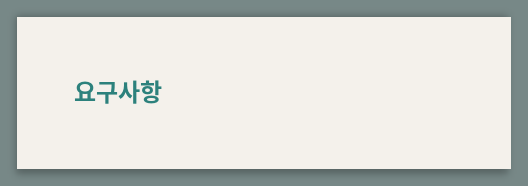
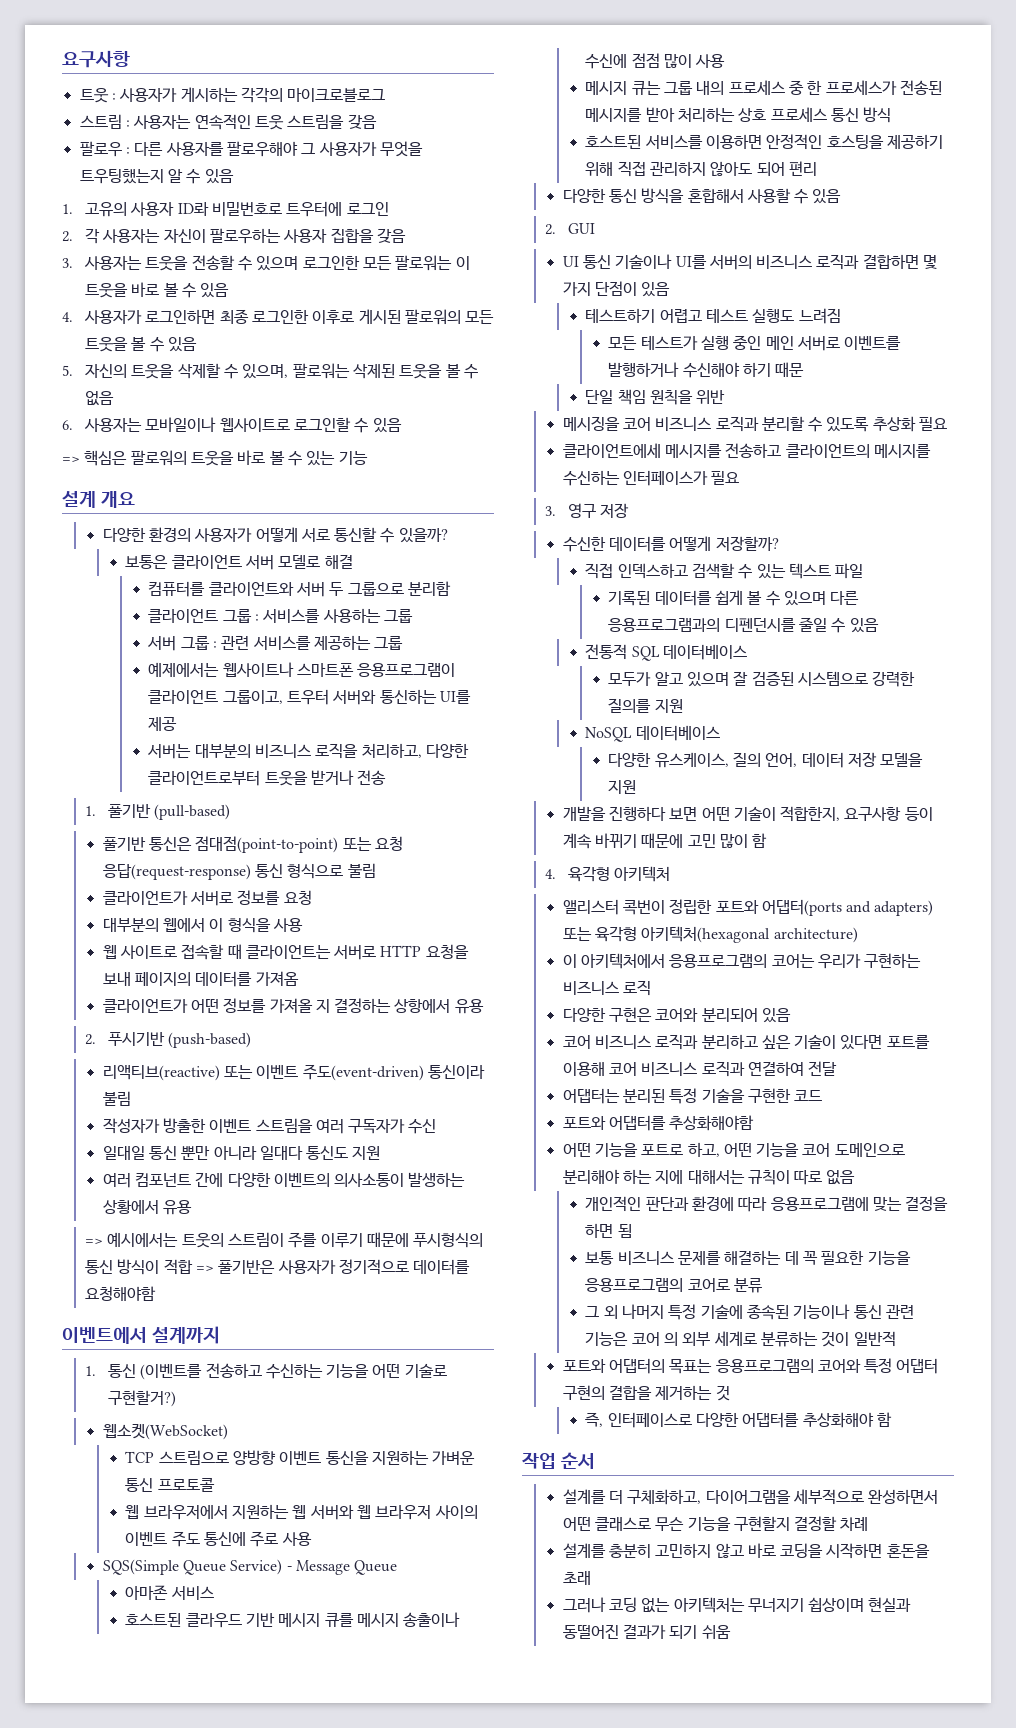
[74,80,162,104] 요구사항 -> [62,50,130,68] [79,87,386,103] [79,114,377,130] [79,141,423,157] [79,169,234,184] [62,201,389,217] [62,228,406,244] [62,255,470,271] [84,282,230,298] [62,309,495,325] [84,337,197,352] [62,363,478,379] [84,391,114,406] [62,417,402,433] [62,450,368,466] [62,491,135,508] [102,527,448,543] [125,554,353,570] [148,581,452,597] [148,608,414,623] [147,635,404,651] [148,662,456,677] [148,689,472,705] [148,717,178,731] [147,743,470,759] [148,770,387,786] [84,804,231,820] [102,836,403,853] [102,863,376,880] [102,890,312,906] [102,918,303,933] [102,944,469,960] [102,971,299,987] [102,998,484,1014] [84,1032,252,1048] [102,1064,485,1081] [102,1091,131,1106] [102,1118,437,1134] [102,1146,381,1160] [102,1172,466,1188] [102,1200,192,1215] [84,1232,484,1248] [84,1259,471,1275] [84,1286,156,1301] [62,1326,220,1344] [84,1363,447,1380] [107,1390,176,1407] [102,1423,228,1440] [125,1450,476,1465] [125,1478,215,1492] [125,1504,478,1520] [125,1531,312,1547] [102,1559,398,1575] [125,1585,214,1600] [125,1612,461,1628] [585,53,726,69] [585,80,943,95] [585,107,892,123] [585,134,944,150] [585,161,818,177] [562,188,842,204] [544,223,595,235] [562,254,938,270] [562,281,671,297] [585,308,841,324] [608,335,902,351] [608,362,805,378] [585,389,726,405] [562,416,948,432] [562,443,931,458] [562,470,740,486] [544,503,630,518] [562,536,779,552] [585,563,864,579] [608,590,860,606] [608,617,879,633] [585,644,748,661] [608,671,916,687] [608,698,683,713] [585,725,720,742] [608,752,924,768] [608,780,637,794] [562,806,933,822] [562,833,768,849] [544,866,671,882] [562,899,934,916] [562,926,858,943] [562,953,922,969] [562,980,651,996] [562,1007,791,1023] [562,1034,930,1050] [562,1061,838,1077] [562,1088,823,1104] [562,1115,755,1131] [562,1142,905,1157] [562,1169,856,1185] [585,1196,949,1212] [585,1223,632,1238] [585,1250,911,1265] [585,1278,763,1293] [585,1304,915,1320] [585,1331,896,1347] [562,1358,939,1374] [562,1385,730,1401] [585,1412,893,1428] [522,1452,595,1469] [562,1489,939,1505] [562,1516,869,1531] [562,1543,930,1559] [562,1571,591,1585] [562,1597,912,1613] [562,1624,731,1639] 요구사항 // 트웃 : 사용자가 게시하는 각각의 마이크로블로그 // 스트림 : 사용자는 연속적인 트웃 스트림을 갖음 // 팔로우 : 다른 사용자를 팔로우해야 그 사용자가 무엇을 트우팅했는지 알 수 있음 // 1. 고유의 사용자 ID롸 비밀번호로 트우터에 로그인 // 2. 각 사용자는 자신이 팔로우하는 사용자 집합을 갖음 // 3. 사용자는 트웃을 전송할 수 있으며 로그인한 모든 팔로워는 이 트웃을 바로 볼 수 있음 // 4. 사용자가 로그인하면 최종 로그인한 이후로 게시된 팔로워의 모든 트웃을 볼 수 있음 // 5. 자신의 트웃을 삭제할 수 있으며, 팔로워는 삭제된 트웃을 볼 수 없음 // 6. 사용자는 모바일이나 웹사이트로 로그인할 수 있음 // => 핵심은 팔로워의 트웃을 바로 볼 수 있는 기능 // 설계 개요 // 다양한 환경의 사용자가 어떻게 서로 통신할 수 있을까? // 보통은 클라이언트 서버 모델로 해결 // 컴퓨터를 클라이언트와 서버 두 그룹으로 분리함 // 클라이언트 그룹 : 서비스를 사용하는 그룹 // 서버 그룹 : 관련 서비스를 제공하는 그룹 // 예제에서는 웹사이트나 스마트폰 응용프로그램이 클라이언트 그룹이고, 트우터 서버와 통신하는 UI를 제공 // 서버는 대부분의 비즈니스 로직을 처리하고, 다양한 클라이언트로부터 트웃을 받거나 전송 // 1. 풀기반 (pull-based) // 풀기반 통신은 점대점(point-to-point) 또는 요청 응답(request-response) 통신 형식으로 불림 // 클라이언트가 서버로 정보를 요청 // 대부분의 웹에서 이 형식을 사용 // 웹 사이트로 접속할 때 클라이언트는 서버로 HTTP 요청을 보내 페이지의 데이터를 가져옴 // 클라이언트가 어떤 정보를 가져올 지 결정하는 상항에서 유용 // 2. 푸시기반 (push-based) // 리액티브(reactive) 또는 이벤트 주도(event-driven) 통신이라 불림 // 작성자가 방출한 이벤트 스트림을 여러 구독자가 수신 // 일대일 통신 뿐만 아니라 일대다 통신도 지원 // 여러 컴포넌트 간에 다양한 이벤트의 의사소통이 발생하는 상황에서 유용 // => 예시에서는 트웃의 스트림이 주를 이루기 때문에 푸시형식의 통신 방식이 적합 => 풀기반은 사용자가 정기적으로 데이터를 요청해야함 // 이벤트에서 설계까지 // 1. 통신 (이벤트를 전송하고 수신하는 기능을 어떤 기술로 구현할거?) // 웹소켓(WebSocket) // TCP 스트림으로 양방향 이벤트 통신을 지원하는 가벼운 통신 프로토콜 // 웹 브라우저에서 지원하는 웹 서버와 웹 브라우저 사이의 이벤트 주도 통신에 주로 사용 // SQS(Simple Queue Service) - Message Queue // 아마존 서비스 // 호스트된 클라우드 기반 메시지 큐를 메시지 송출이나 수신에 점점 많이 사용 // 메시지 큐는 그룹 내의 프로세스 중 한 프로세스가 전송된 메시지를 받아 처리하는 상호 프로세스 통신 방식 // 호스트된 서비스를 이용하면 안정적인 호스팅을 제공하기 위해 직접 관리하지 않아도 되어 편리 // 다양한 통신 방식을 혼합해서 사용할 수 있음 // 2. GUI // UI 통신 기술이나 UI를 서버의 비즈니스 로직과 결합하면 몇 가지 단점이 있음 // 테스트하기 어렵고 테스트 실행도 느려짐 // 모든 테스트가 실행 중인 메인 서버로 이벤트를 발행하거나 수신해야 하기 때문 // 단일 책임 원칙을 위반 // 메시징을 코어 비즈니스 로직과 분리할 수 있도록 추상화 필요 // 클라이언트에세 메시지를 전송하고 클라이언트의 메시지를 수신하는 인터페이스가 필요 // 3. 영구 저장 // 수신한 데이터를 어떻게 저장할까? // 직접 인덱스하고 검색할 수 있는 텍스트 파일 // 기록된 데이터를 쉽게 볼 수 있으며 다른 응용프로그램과의 디펜던시를 줄일 수 있음 // 전통적 SQL 데이터베이스 // 모두가 알고 있으며 잘 검증된 시스템으로 강력한 질의를 지원 // NoSQL 데이터베이스 // 다양한 유스케이스, 질의 언어, 데이터 저장 모델을 지원 // 개발을 진행하다 보면 어떤 기술이 적합한지, 요구사항 등이 계속 바뀌기 때문에 고민 많이 함 // 4. 육각형 아키텍처 // 앨리스터 콕번이 정립한 포트와 어댑터(ports and adapters) 또는 육각형 아키텍처(hexagonal architecture) // 이 아키텍처에서 응용프로그램의 코어는 우리가 구현하는 비즈니스 로직 // 다양한 구현은 코어와 분리되어 있음 // 코어 비즈니스 로직과 분리하고 싶은 기술이 있다면 포트를 이용해 코어 비즈니스 로직과 연결하여 전달 // 어댑터는 분리된 특정 기술을 구현한 코드 // 포트와 어댑터를 추상화해야함 // 어떤 기능을 포트로 하고, 어떤 기능을 코어 도메인으로 분리해야 하는 지에 대해서는 규칙이 따로 없음 // 개인적인 판단과 환경에 따라 응용프로그램에 맞는 결정을 하면 됨 // 보통 비즈니스 문제를 해결하는 데 꼭 필요한 기능을 응용프로그램의 코어로 분류 // 그 외 나머지 특정 기술에 종속된 기능이나 통신 관련 기능은 코어 의 외부 세계로 분류하는 것이 일반적 // 포트와 어댑터의 목표는 응용프로그램의 코어와 특정 어댑터 구현의 결합을 제거하는 것 // 즉, 인터페이스로 다양한 어댑터를 추상화해야 함 // 작업 순서 // 설계를 더 구체화하고, 다이어그램을 세부적으로 완성하면서 어떤 클래스로 무슨 기능을 구현할지 결정할 차례 // 설계를 충분히 고민하지 않고 바로 코딩을 시작하면 혼돈을 초래 // 그러나 코딩 없는 아키텍처는 무너지기 쉽상이며 현실과 동떨어진 결과가 되기 쉬움

